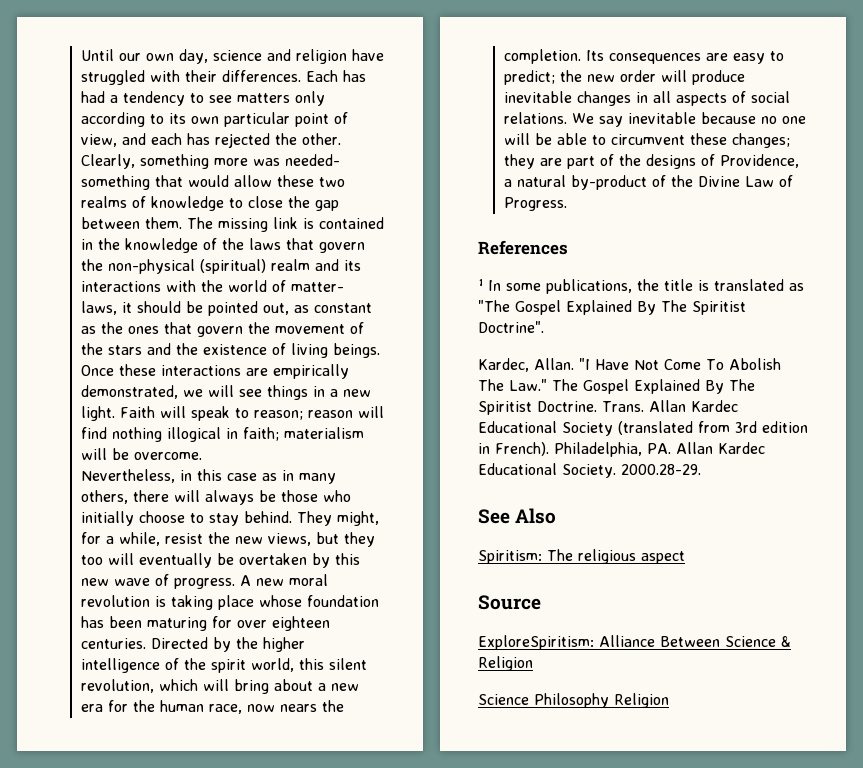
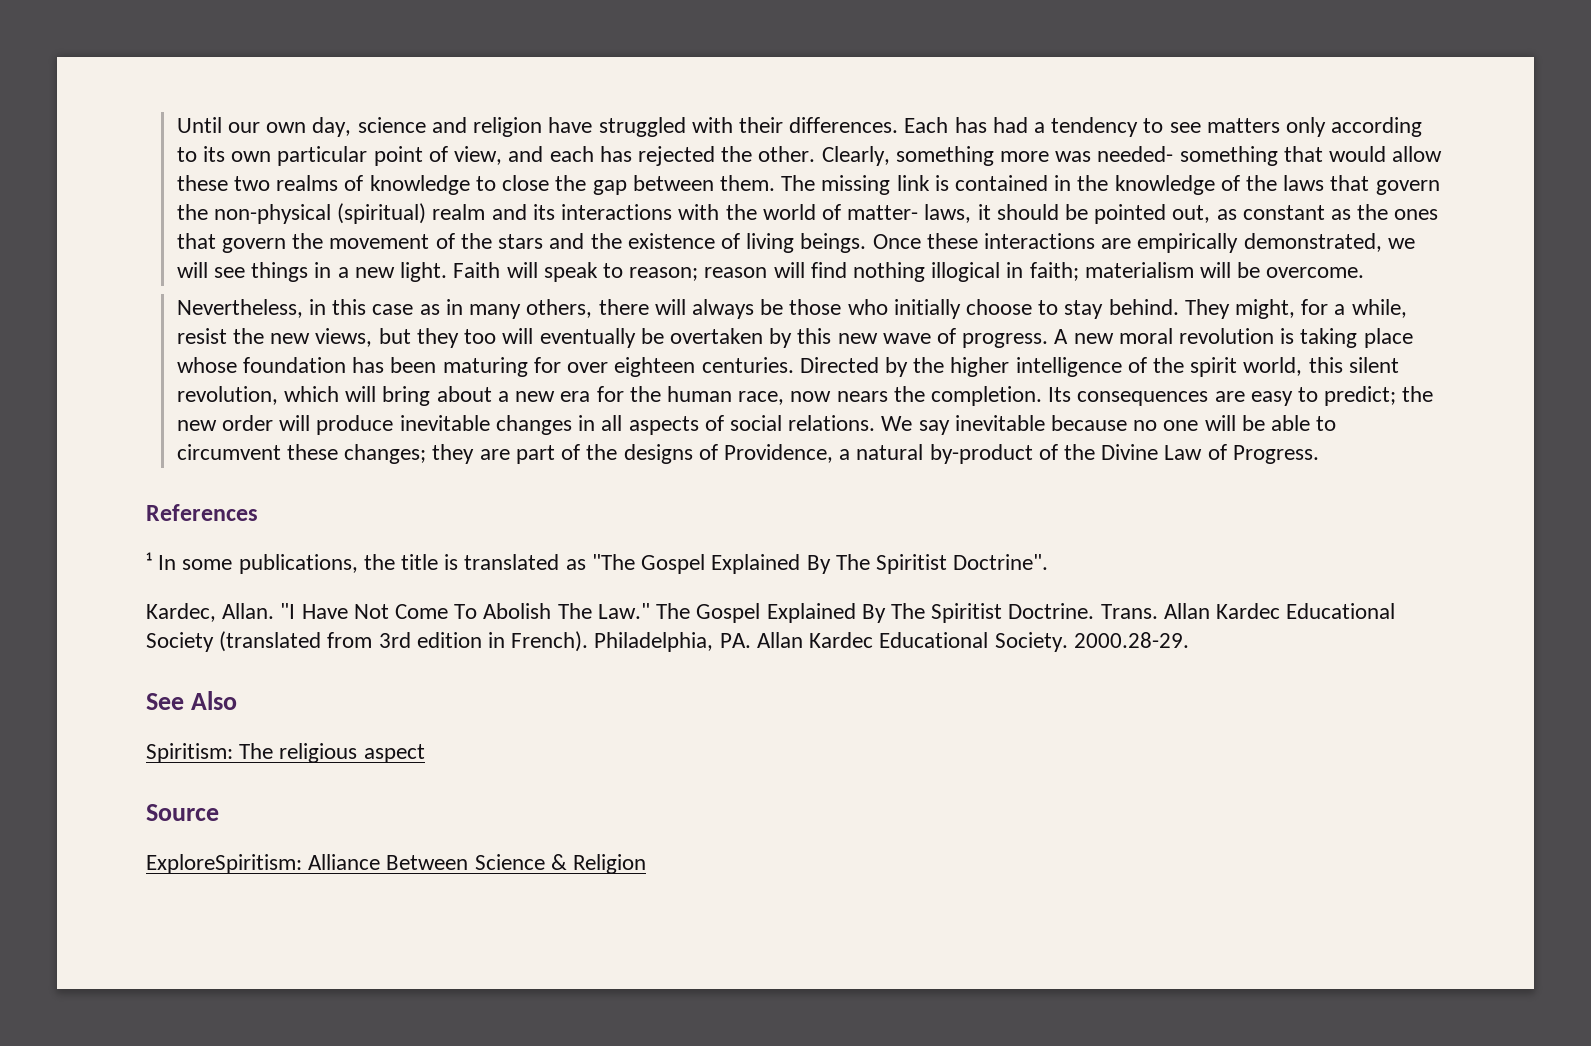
[478,693,669,708] // Science Philosophy Religion -> (647, 864) none

